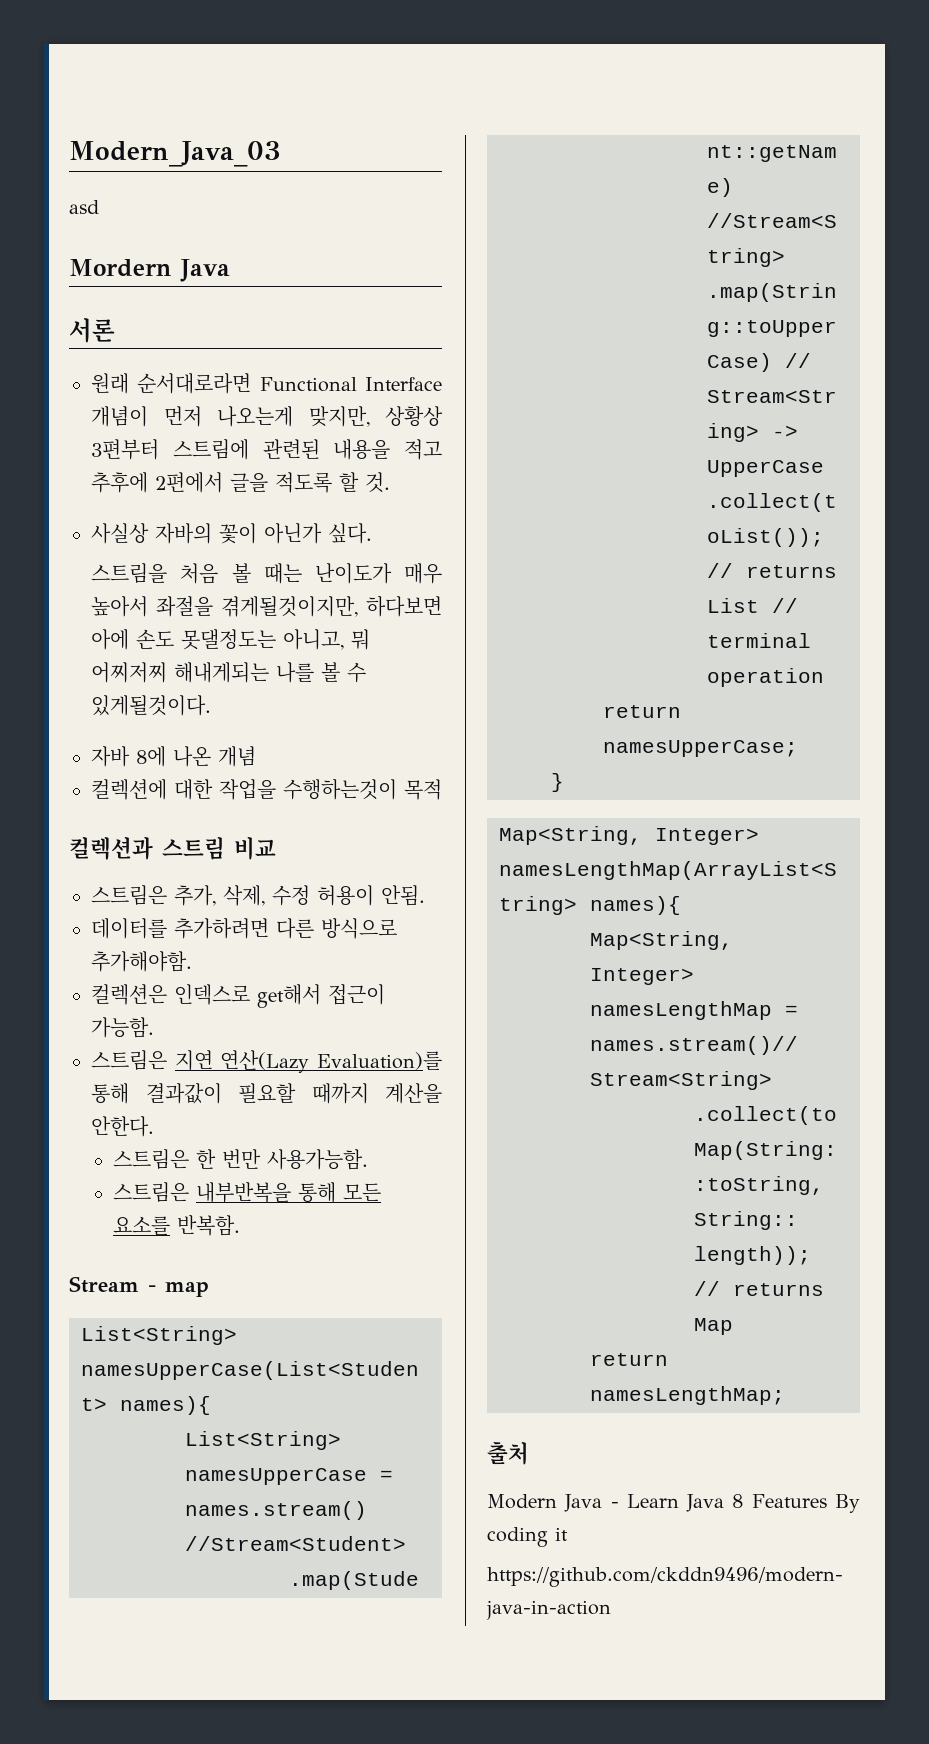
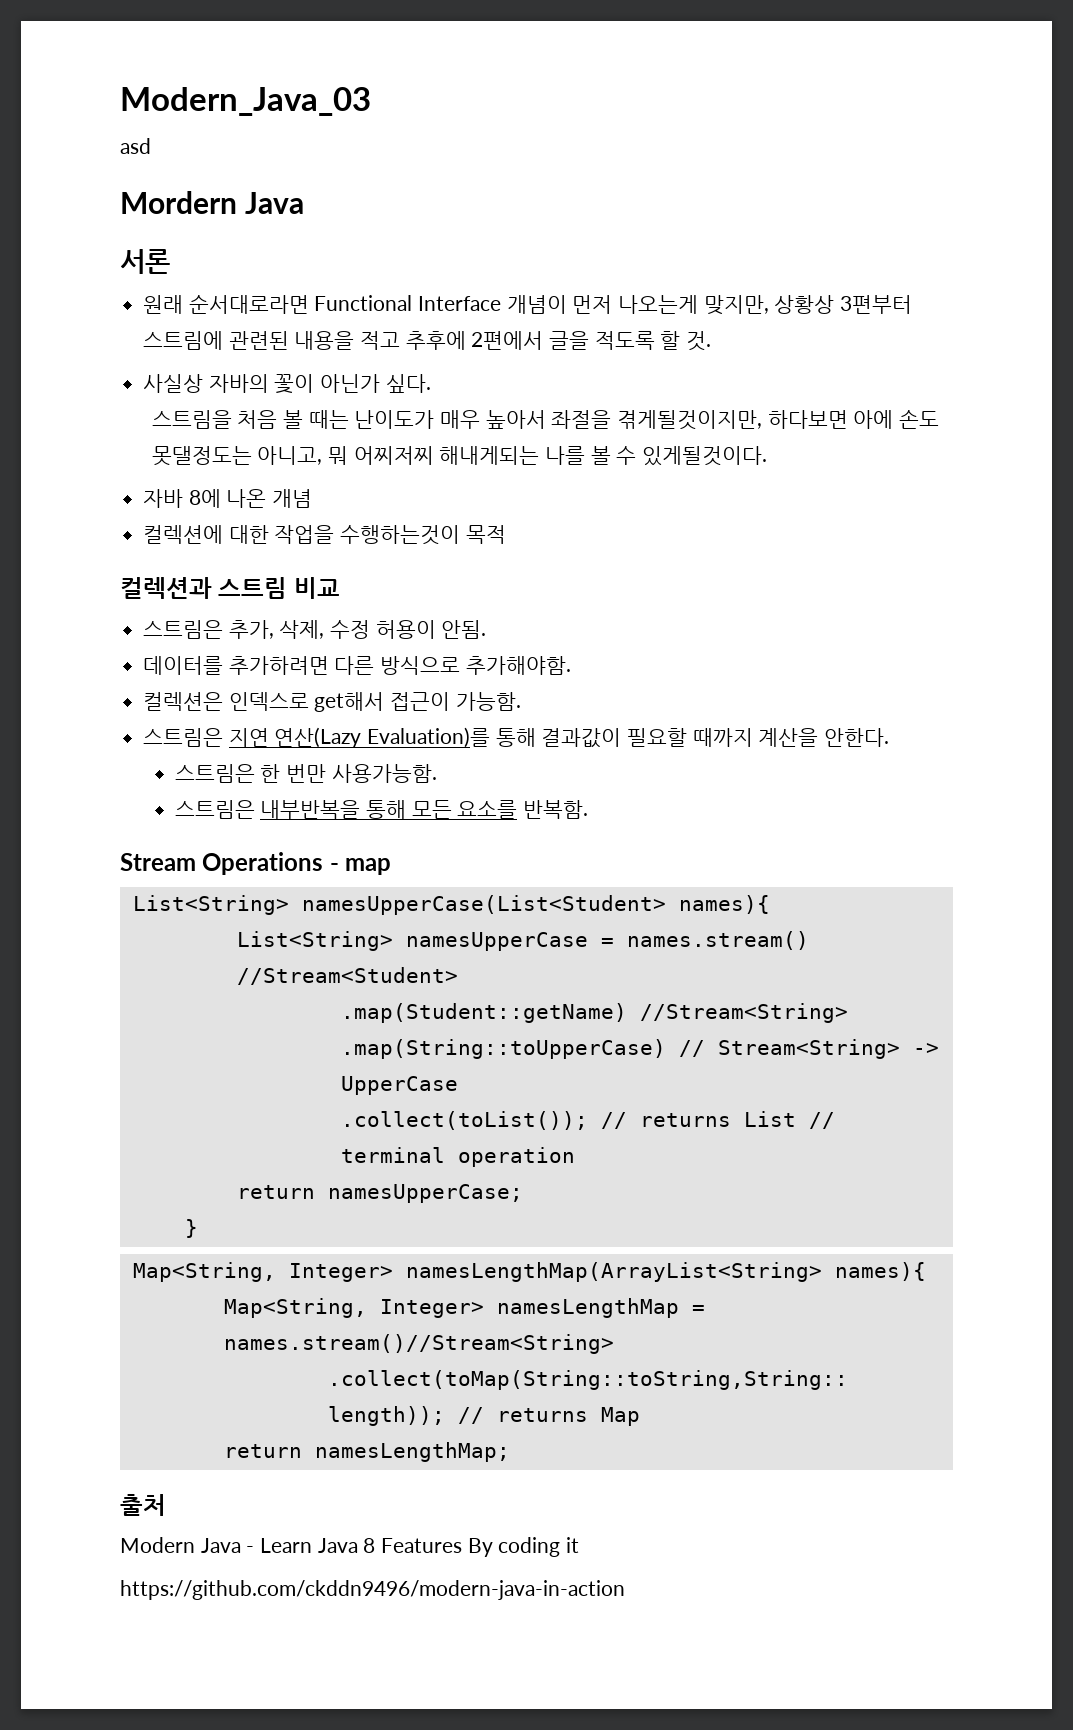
(139, 1284) none -> [202,852,324,875] Operations

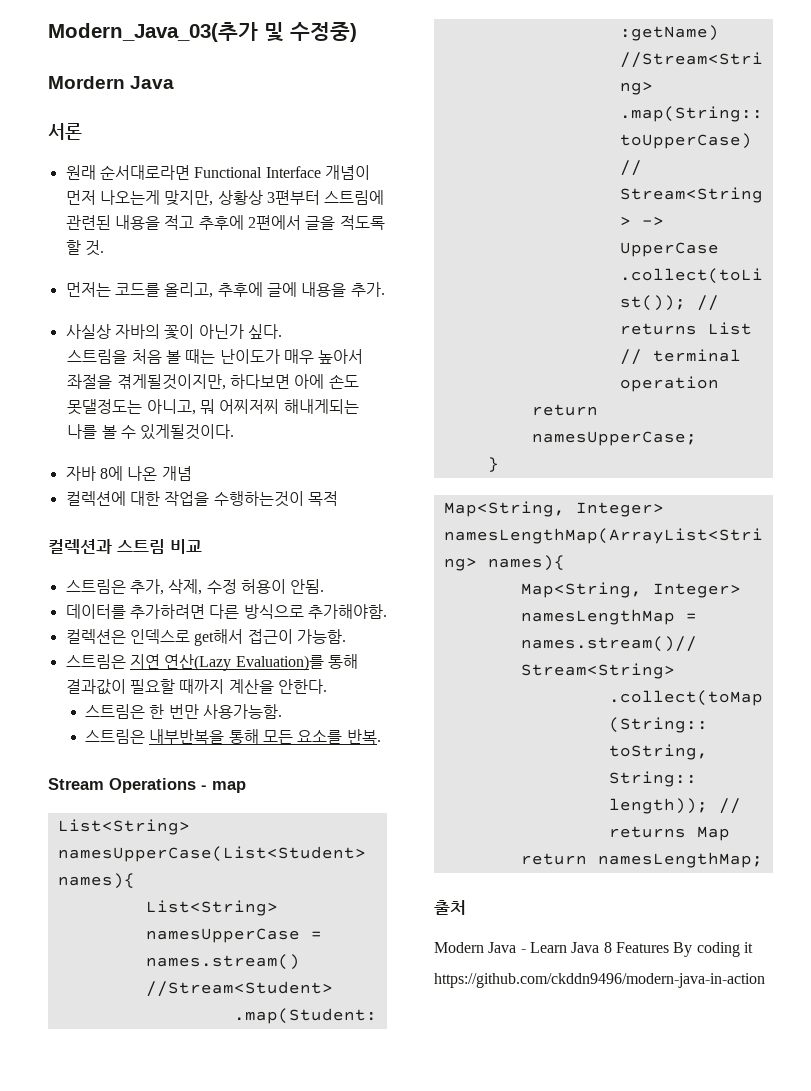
[120,87,371,116] [120,138,151,154] Modern_Java_03 // asd -> [48,22,357,42] Modern_Java_03(추가 및 수정중)
(712, 341) none -> [65,282,385,298] // 먼저는 코드를 올리고, 추후에 글에 내용을 추가.
[523,800,589,819] 반복함. -> [346,729,381,744] 반복.

